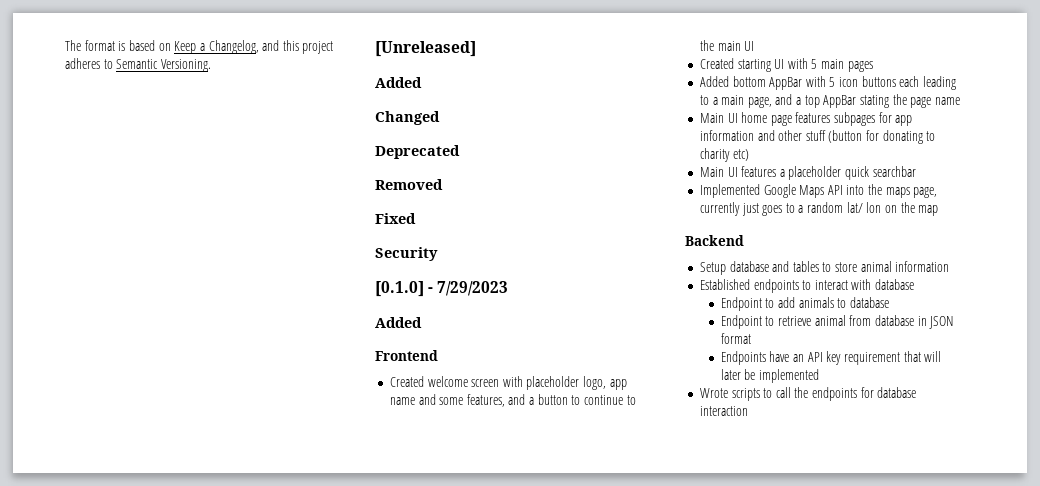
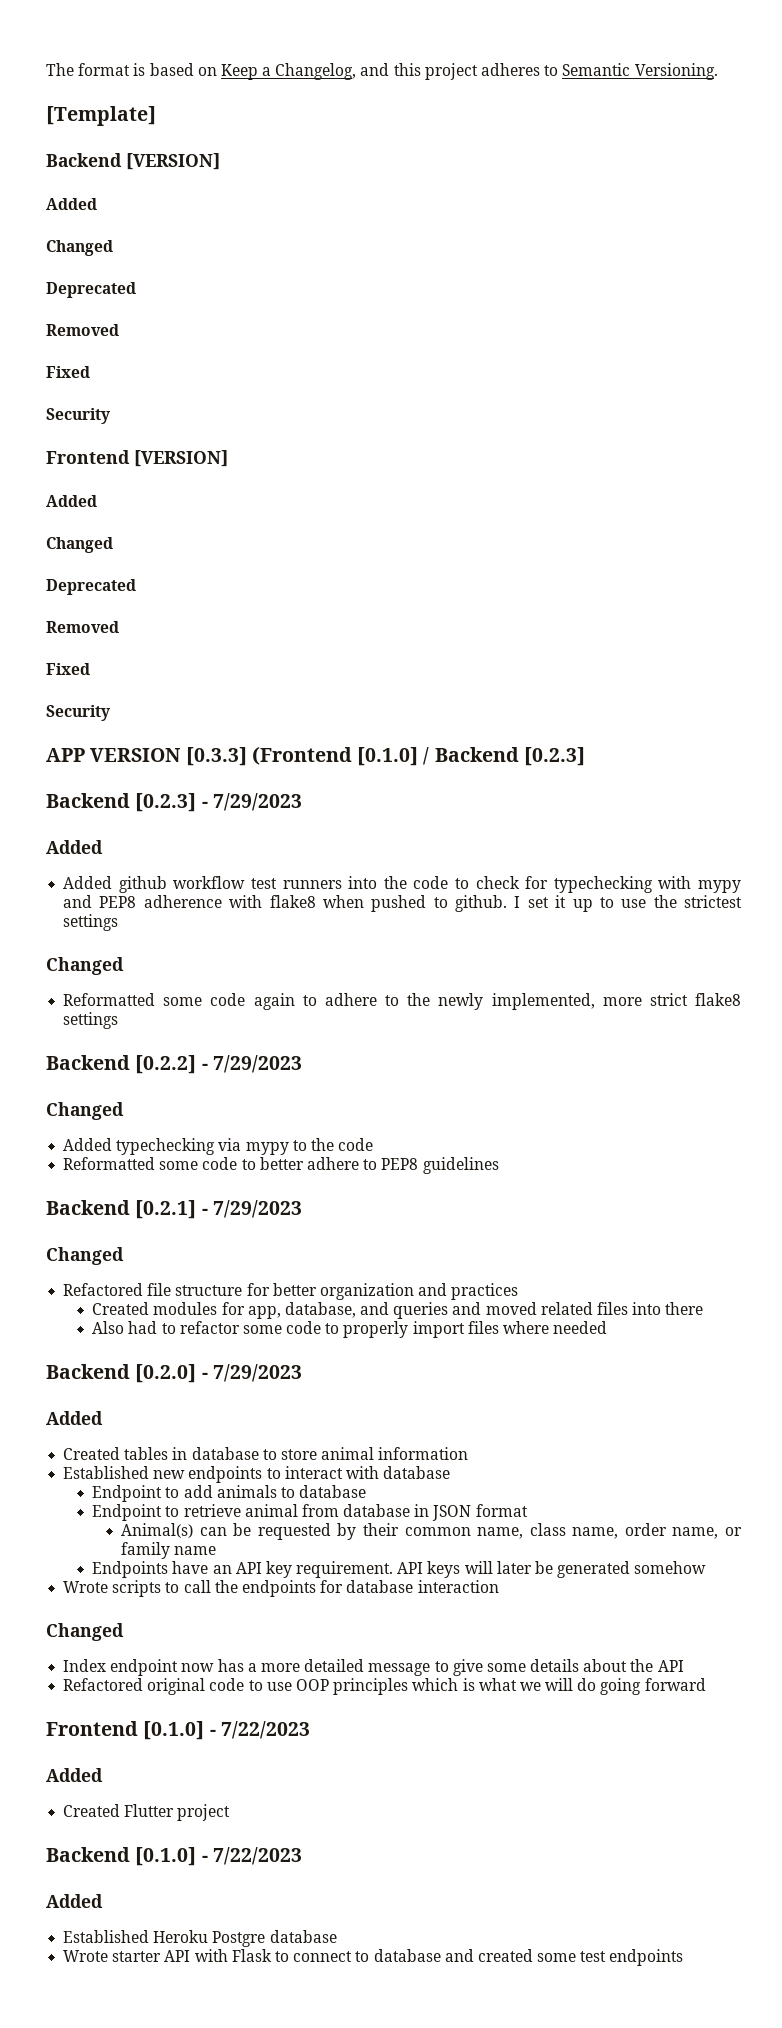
[375,41,476,57] [375,77,422,88] [375,111,440,125] [375,145,460,159] [375,179,443,190] [375,213,416,224] [375,247,438,261] [375,281,509,297] [375,317,422,328] [375,350,438,361] [389,376,627,390] [389,394,636,407] [699,40,755,51] [699,58,873,72] [699,76,957,90] [699,94,960,108] [699,112,913,126] [699,130,936,144] [699,148,749,162] [699,166,916,180] [699,184,938,198] [699,202,939,216] [685,235,744,246] [699,261,819,275] [Unreleased] // Added // Changed // Deprecated // Removed // Fixed // Security // [0.1.0] - 7/29/2023 // Added // Frontend // Created welcome screen with placeholder logo, app name and some features, and a button to continue to the main UI // Created starting UI with 5 main pages // Added bottom AppBar with 5 icon buttons each leading to a main page, and a top AppBar stating the page name // Main UI home page features subpages for app information and other stuff (button for donating to charity etc) // Main UI features a placeholder quick searchbar // Implemented Google Maps API into the maps page, currently just goes to a random lat/ lon on the map // Backend // Setup database and tables -> [46,106,156,126] [46,153,220,170] [46,198,97,210] [46,240,113,256] [46,282,136,298] [46,324,119,336] [46,366,90,378] [46,408,110,424] [46,450,228,467] [46,495,97,507] [46,537,113,553] [46,579,136,595] [46,621,119,633] [46,663,90,675] [46,705,110,721] [46,746,585,766] [46,793,302,812] [46,840,103,854] [63,876,742,893] [63,895,743,912] [63,914,119,931] [46,957,124,975] [63,993,742,1010] [63,1012,119,1029] [46,1055,302,1074] [46,1102,124,1120] [63,1138,374,1155] [63,1157,499,1174] [46,1200,302,1219] [46,1247,124,1265] [63,1283,519,1300] [92,1302,704,1319] [92,1321,608,1338] [46,1364,302,1383] [46,1411,103,1425] [63,1447,259,1460] [Template] // Backend [VERSION] // Added // Changed // Deprecated // Removed // Fixed // Security // Frontend [VERSION] // Added // Changed // Deprecated // Removed // Fixed // Security // APP VERSION [0.3.3] (Frontend [0.1.0] / Backend [0.2.3] // Backend [0.2.3] - 7/29/2023 // Added // Added github workflow test runners into the code to check for typechecking with mypy and PEP8 adherence with flake8 when pushed to github. I set it up to use the strictest settings // Changed // Reformatted some code again to adhere to the newly implemented, more strict flake8 settings // Backend [0.2.2] - 7/29/2023 // Changed // Added typechecking via mypy to the code // Reformatted some code to better adhere to PEP8 guidelines // Backend [0.2.1] - 7/29/2023 // Changed // Refactored file structure for better organization and practices // Created modules for app, database, and queries and moved related files into there // Also had to refactor some code to properly import files where needed // Backend [0.2.0] - 7/29/2023 // Added // Created tables in database
(750, 284) none -> [153,1470,186,1479] new
(751, 338) none -> [121,1523,742,1540] [121,1542,217,1559] // Animal(s) can be requested by their common name, class name, order name, or family name
[843,351,921,365] requirement that -> [296,1561,461,1578] requirement. API keys
[759,369,820,383] implemented -> [557,1561,707,1578] generated somehow
(748, 411) none -> [46,1623,124,1641] [63,1659,684,1676] [63,1678,706,1695] [46,1721,310,1740] [46,1768,103,1782] [63,1804,231,1821] [46,1847,302,1866] [46,1894,103,1908] [63,1930,337,1947] [63,1949,684,1966] // Changed // Index endpoint now has a more detailed message to give some details about the API // Refactored original code to use OOP principles which is what we will do going forward // Frontend [0.1.0] - 7/22/2023 // Added // Created Flutter project // Backend [0.1.0] - 7/22/2023 // Added // Established Heroku Postgre database // Wrote starter API with Flask to connect to database and created some test endpoints

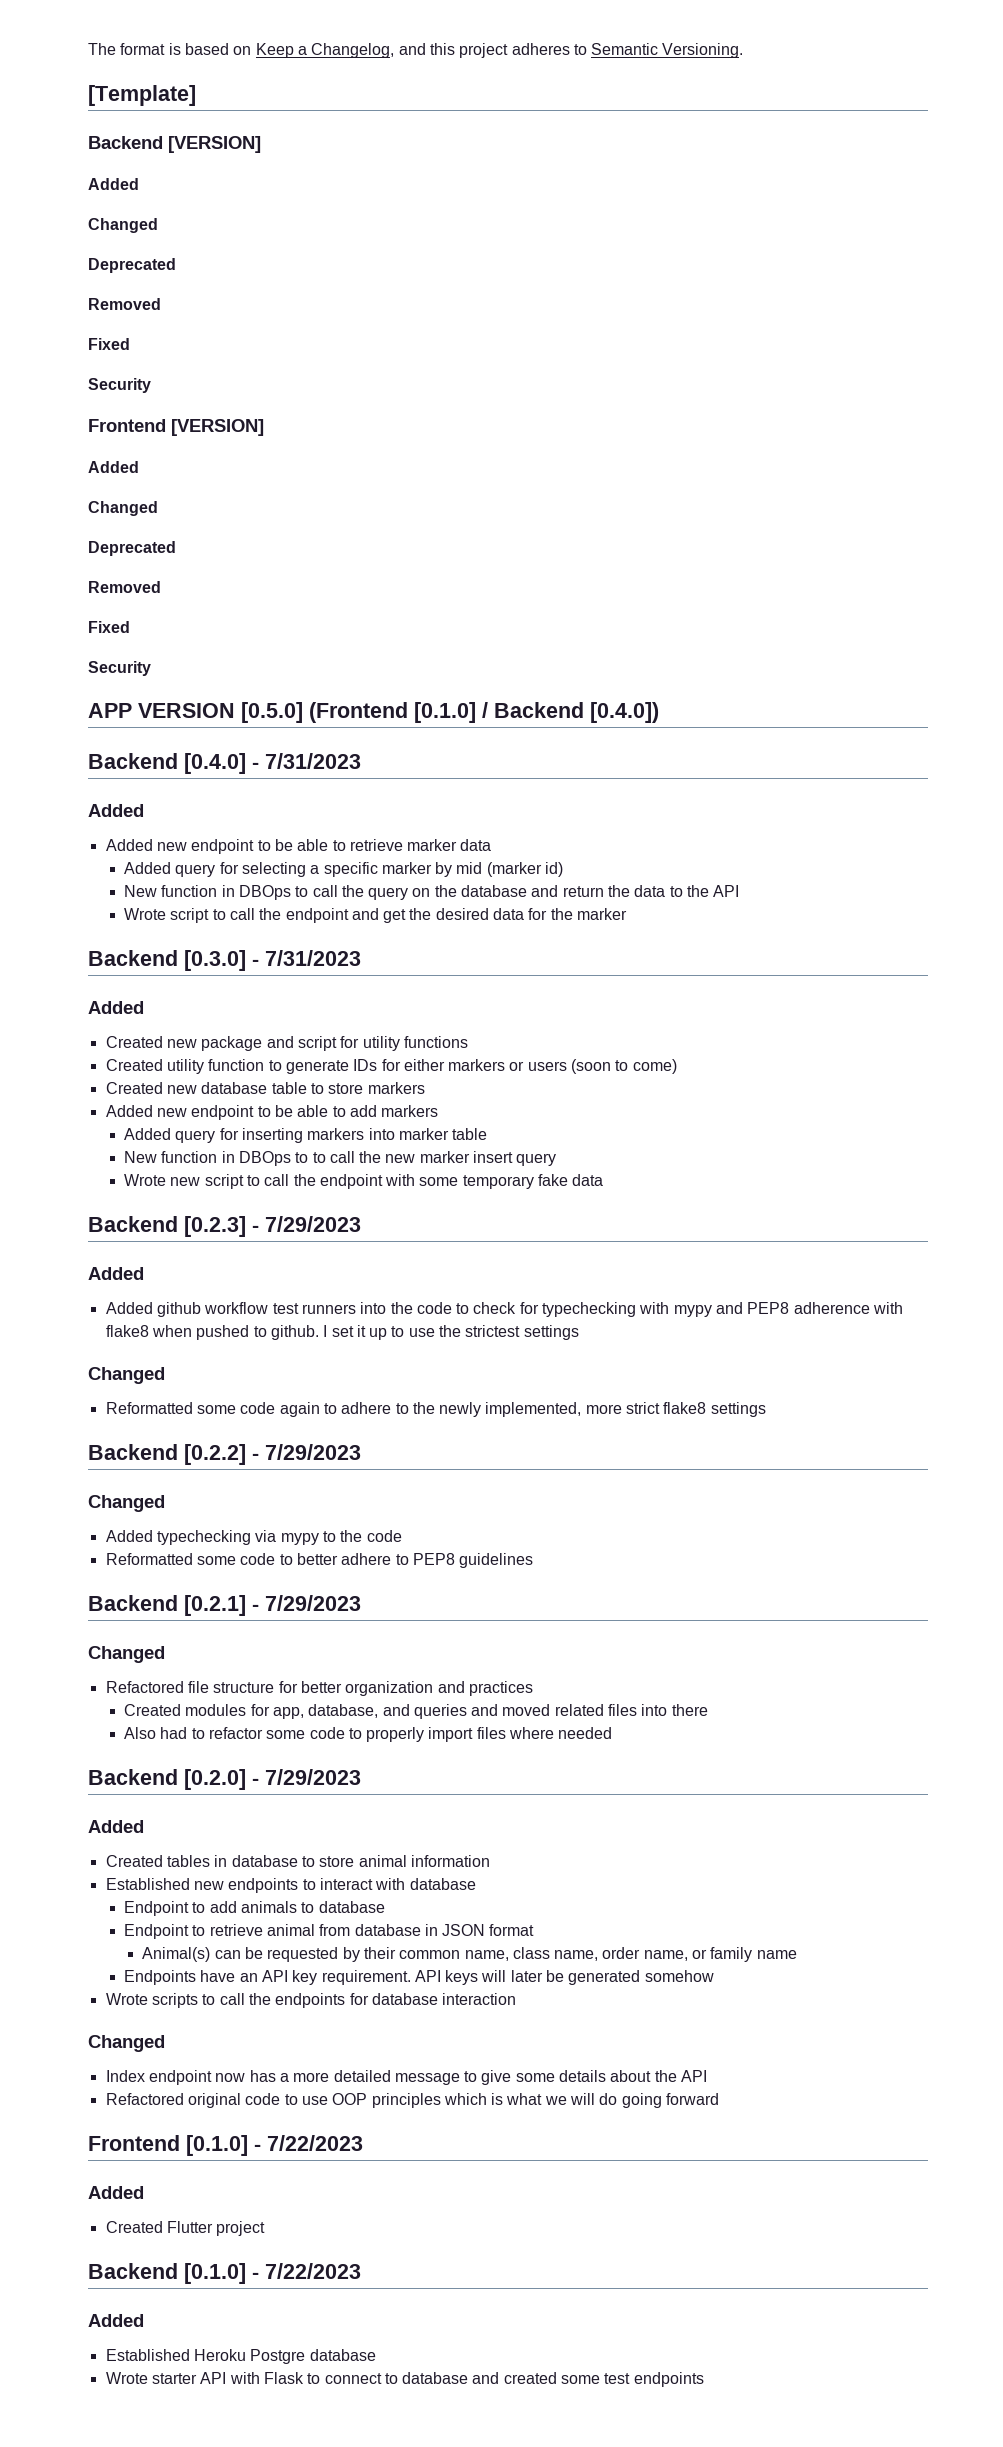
[185,747,247,766] [0.3.3] -> [241,702,303,723] [0.5.0]
[523,747,585,766] [0.2.3] -> [590,702,659,723] [88,753,361,774] [88,804,144,817] [105,839,492,854] [123,862,564,877] [123,885,740,900] [123,908,628,923] [88,950,361,971] [88,1001,144,1014] [105,1036,468,1051] [105,1059,677,1074] [105,1082,425,1094] [105,1105,439,1120] [123,1128,488,1143] [123,1151,557,1166] [123,1174,604,1189] [0.4.0]) // Backend [0.4.0] - 7/31/2023 // Added // Added new endpoint to be able to retrieve marker data // Added query for selecting a specific marker by mid (marker id) // New function in DBOps to call the query on the database and return the data to the API // Wrote script to call the endpoint and get the desired data for the marker // Backend [0.3.0] - 7/31/2023 // Added // Created new package and script for utility functions // Created utility function to generate IDs for either markers or users (soon to come) // Created new database table to store markers // Added new endpoint to be able to add markers // Added query for inserting markers into marker table // New function in DBOps to to call the new marker insert query // Wrote new script to call the endpoint with some temporary fake data

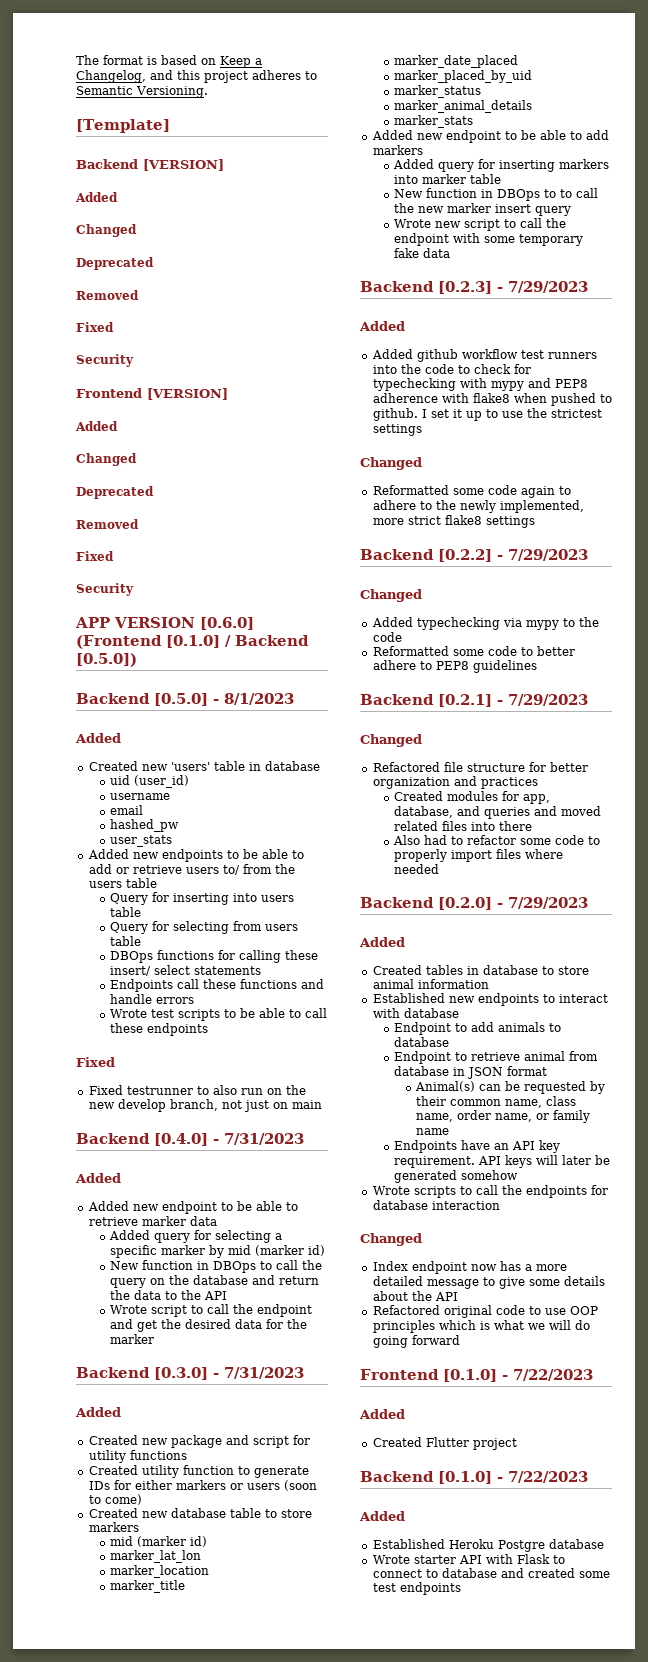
[241,702,303,723] [0.5.0] -> [200,617,254,630] [0.6.0]
[590,702,659,723] [0.4.0]) -> [76,653,137,667] [76,693,294,706] [75,733,121,743] [88,761,320,771] [110,775,190,788] [110,793,171,800] [110,805,144,815] [110,819,180,832] [110,835,173,847] [87,849,304,862] [88,864,295,875] [88,878,157,888] [110,892,295,905] [110,907,142,917] [110,921,299,934] [110,936,142,946] [110,950,319,963] [110,965,262,976] [110,979,325,992] [110,994,195,1004] [110,1008,328,1021] [110,1023,209,1036] [76,1057,115,1067] [88,1085,306,1095] [88,1099,322,1112] [0.5.0]) // Backend [0.5.0] - 8/1/2023 // Added // Created new 'users' table in database // uid (user_id) // username // email // hashed_pw // user_stats // Added new endpoints to be able to add or retrieve users to/ from the users table // Query for inserting into users table // Query for selecting from users table // DBOps functions for calling these insert/ select statements // Endpoints call these functions and handle errors // Wrote test scripts to be able to call these endpoints // Fixed // Fixed testrunner to also run on the new develop branch, not just on main
(425, 1088) none -> [110,1536,208,1547] [110,1550,202,1563] [110,1565,210,1578] [110,1580,186,1593] [394,55,519,68] [394,70,533,83] [394,85,482,98] [394,100,533,113] [394,115,474,128] // mid (marker id) // marker_lat_lon // marker_location // marker_title // marker_date_placed // marker_placed_by_uid // marker_status // marker_animal_details // marker_stats

